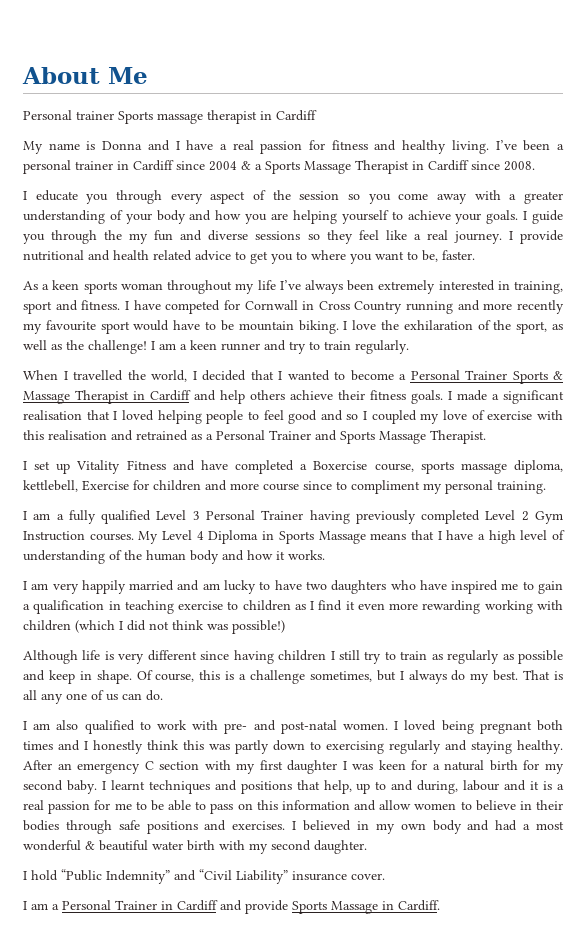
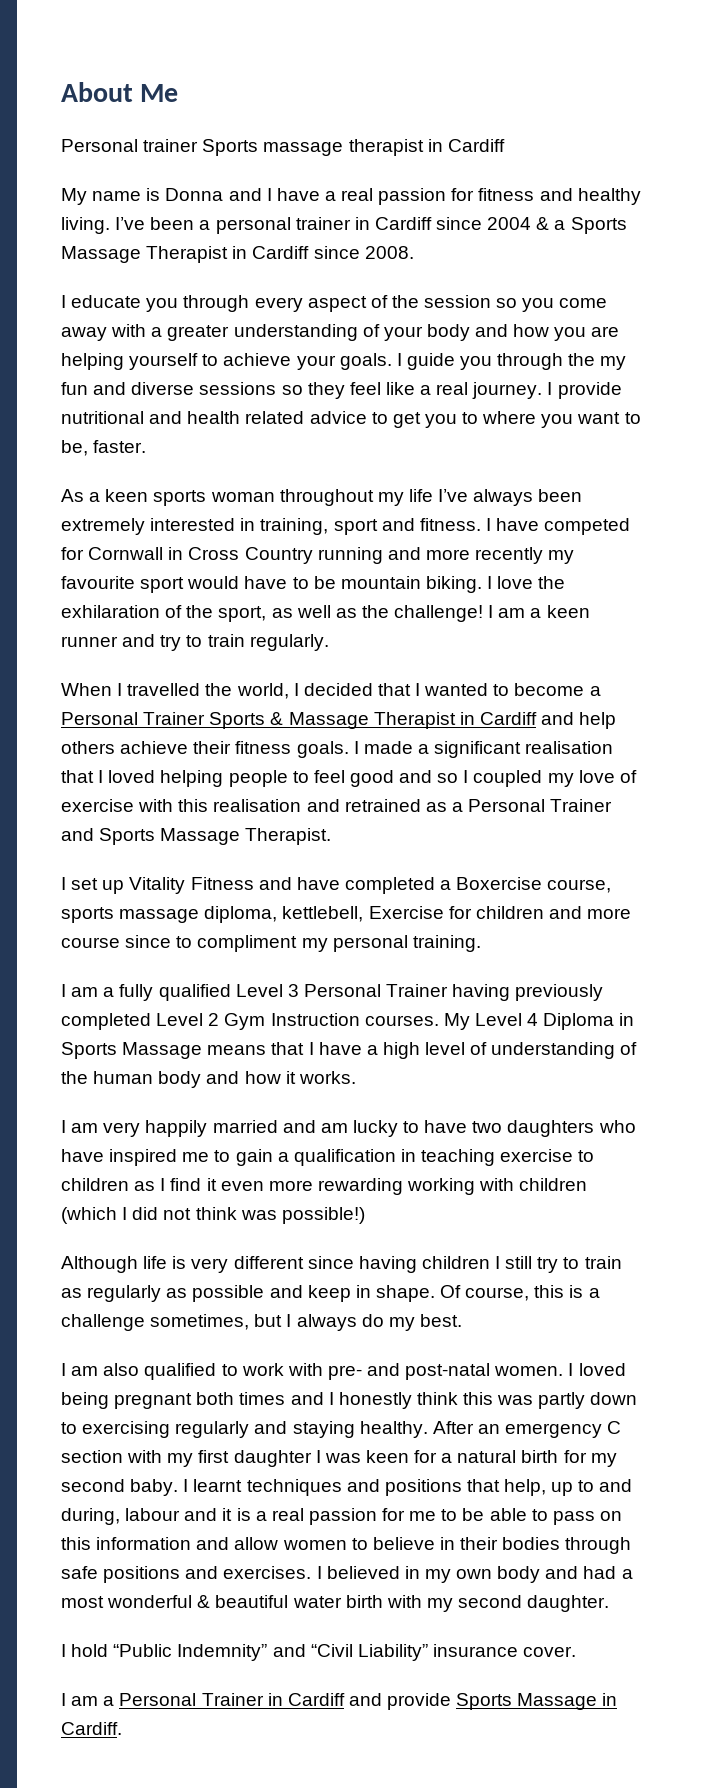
[523,670,564,680] [23,690,163,704] That is all any one of us can do. -> (462, 1320) none

